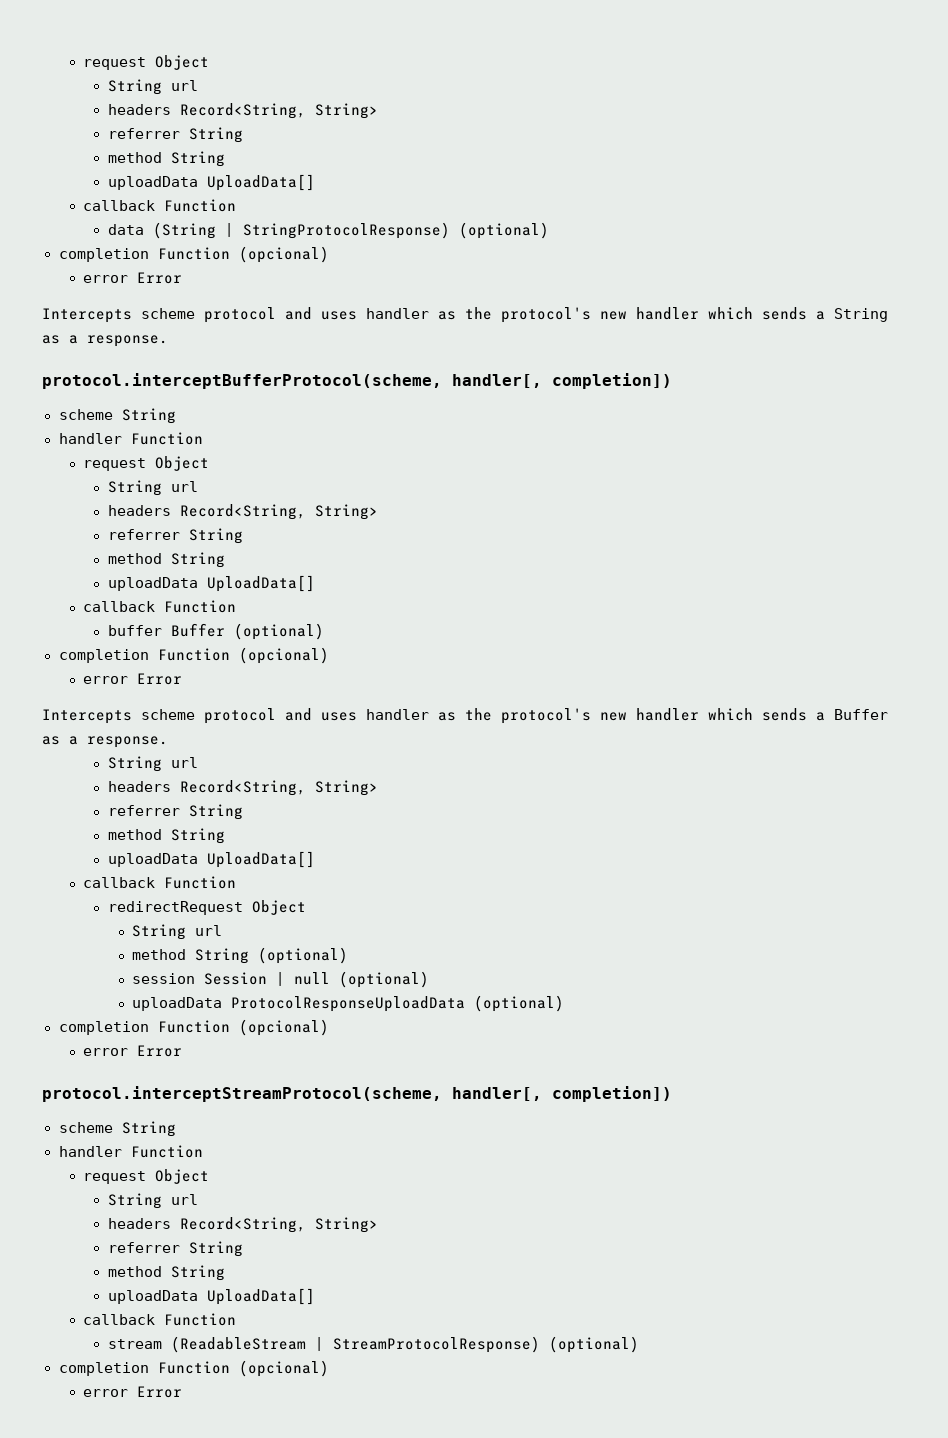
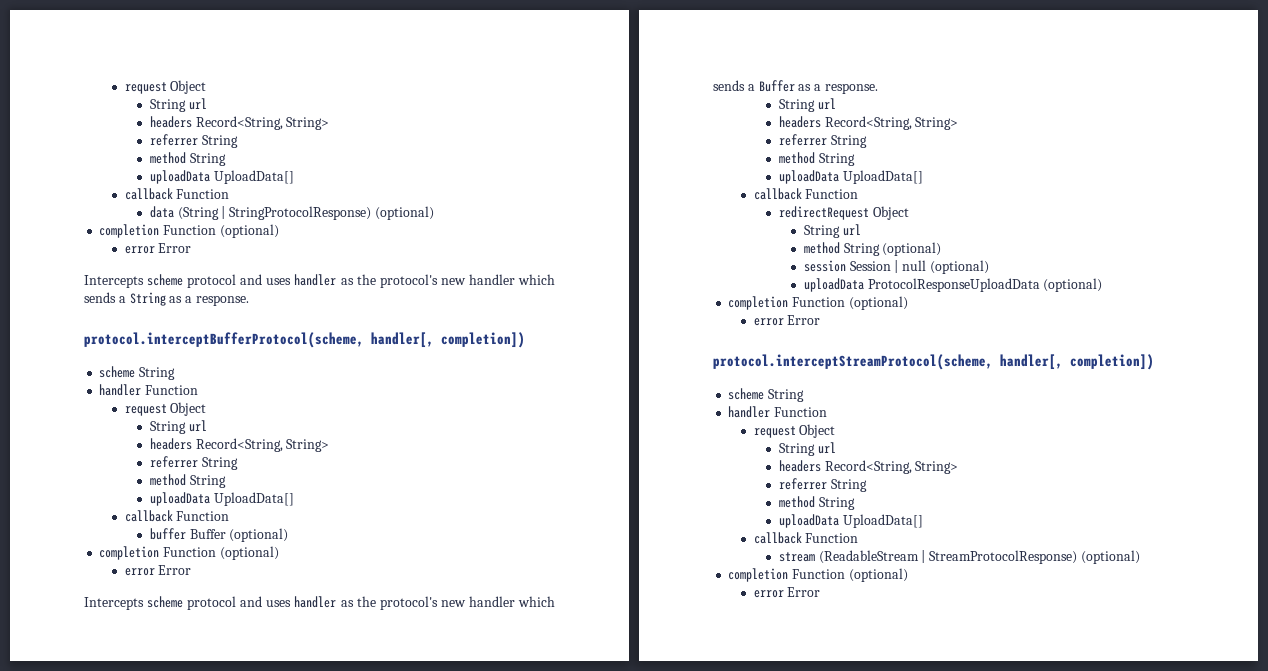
[238,246,329,263] (opcional) -> [219,224,279,238] (optional)
[238,647,329,664] (opcional) -> [219,546,279,560] (optional)
[238,1019,329,1036] (opcional) -> [848,296,908,310] (optional)
[238,1360,329,1377] (opcional) -> [848,568,908,582] (optional)

